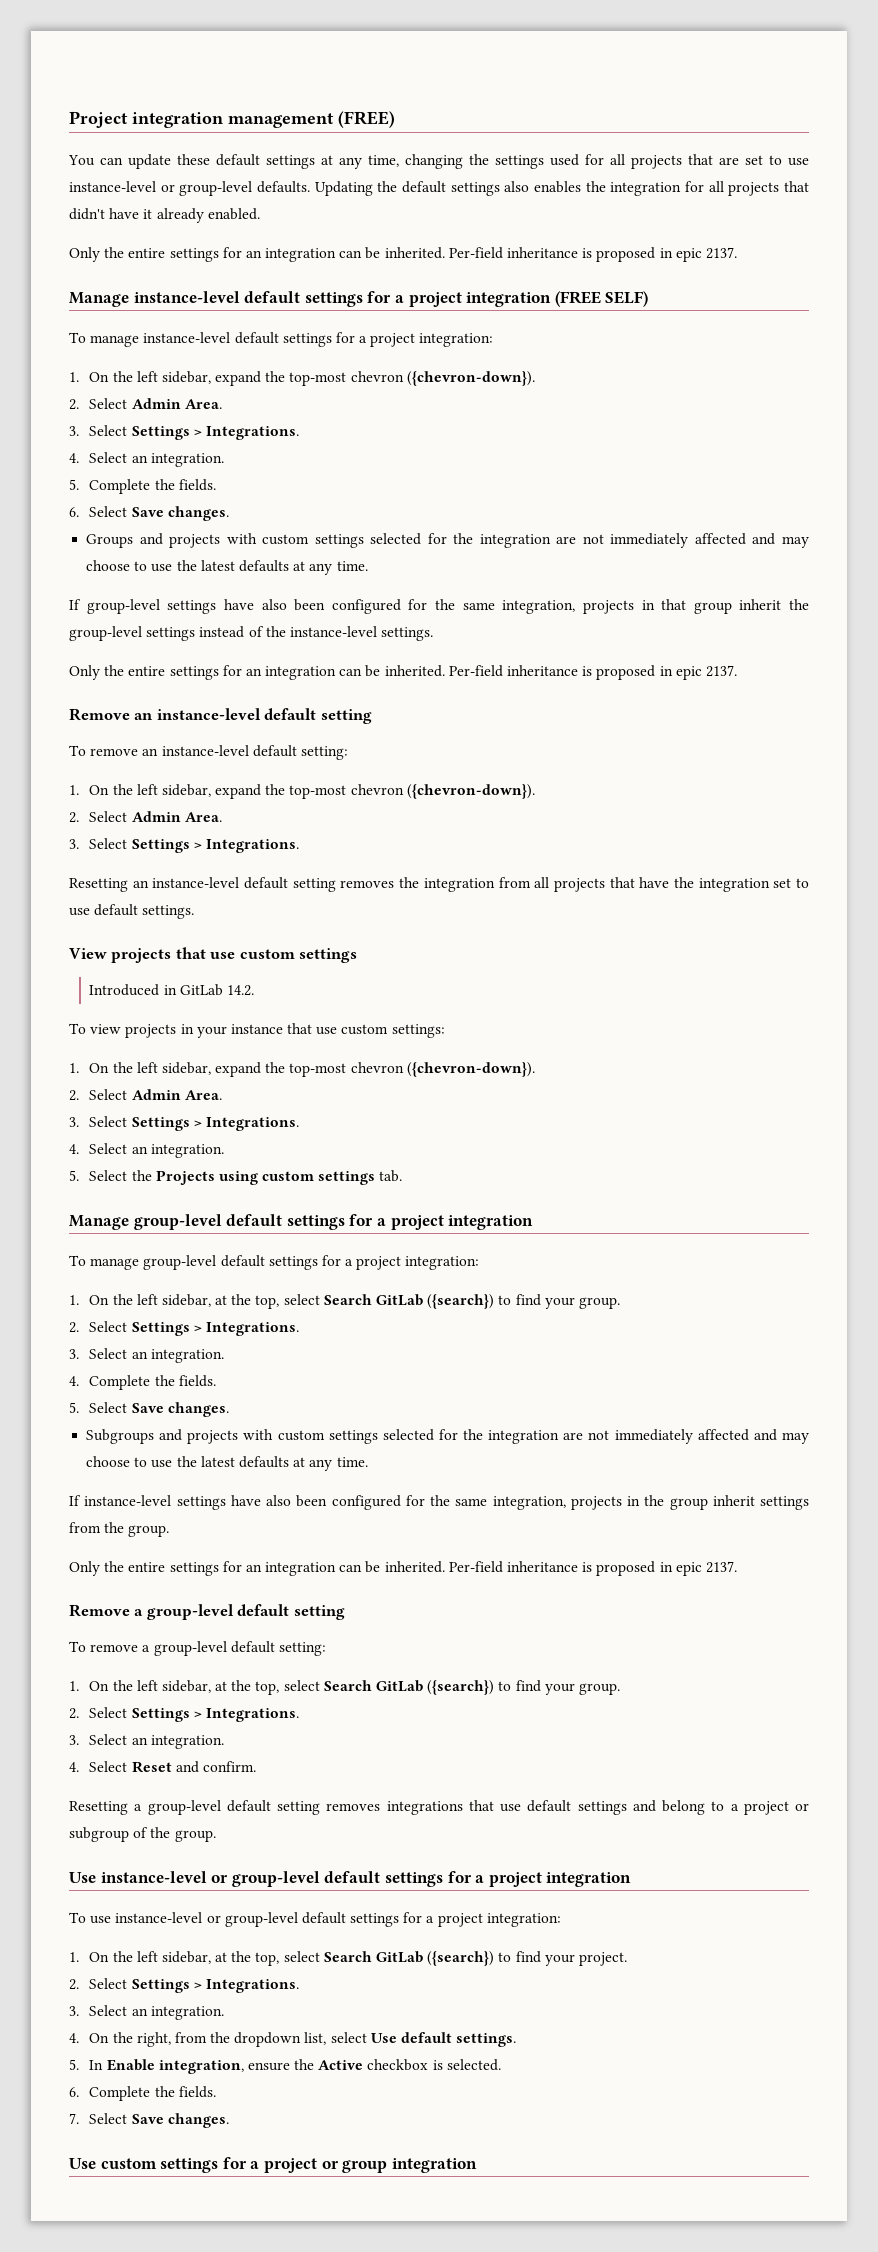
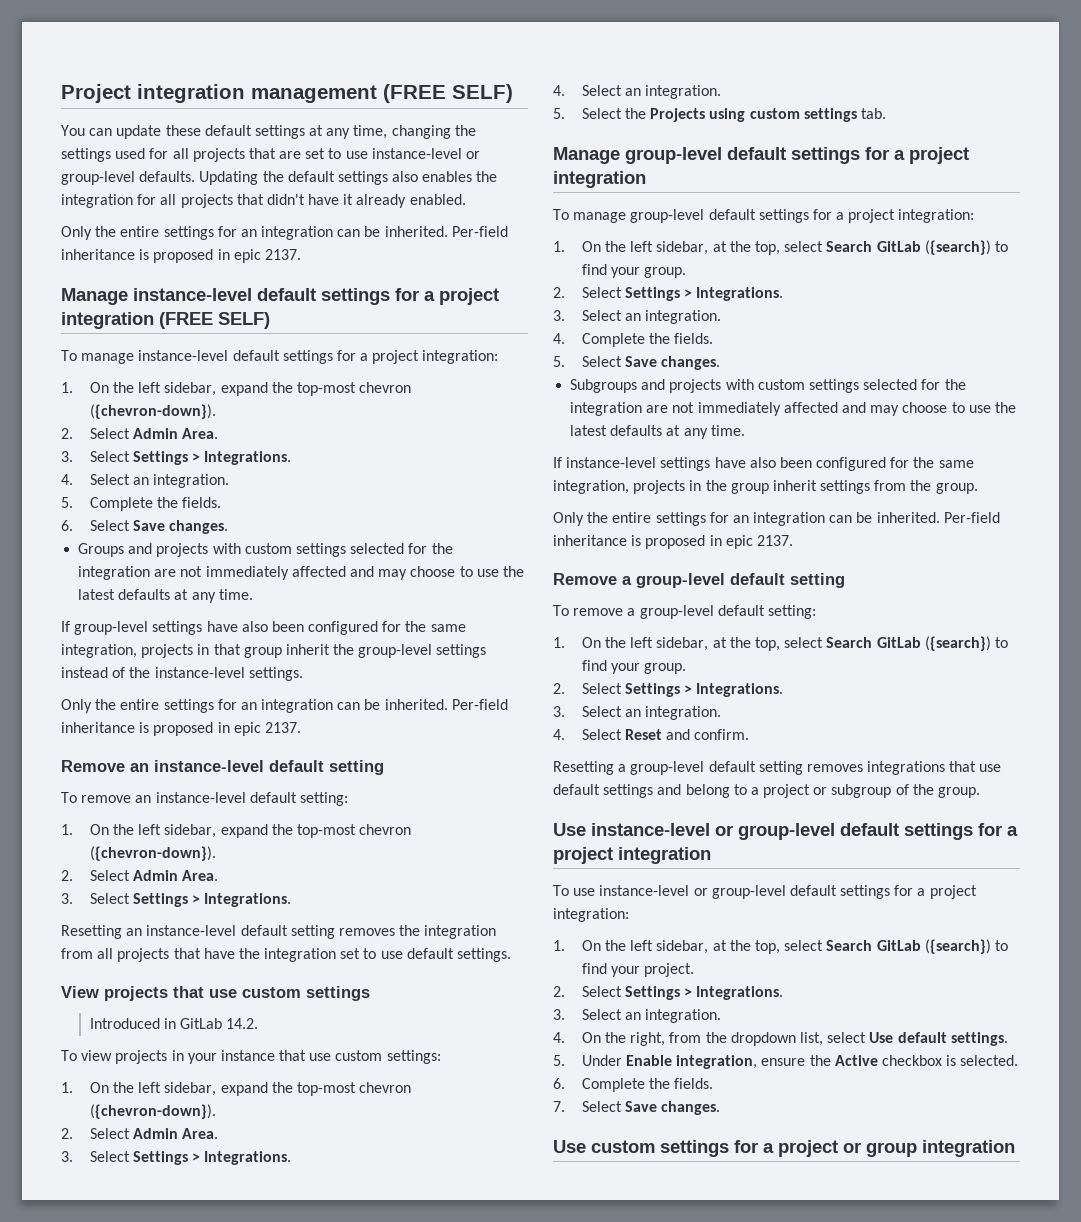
[338,111,395,128] (FREE) -> [383,84,513,103] (FREE SELF)
[89,2060,104,2070] In -> [581,1055,622,1066] Under

